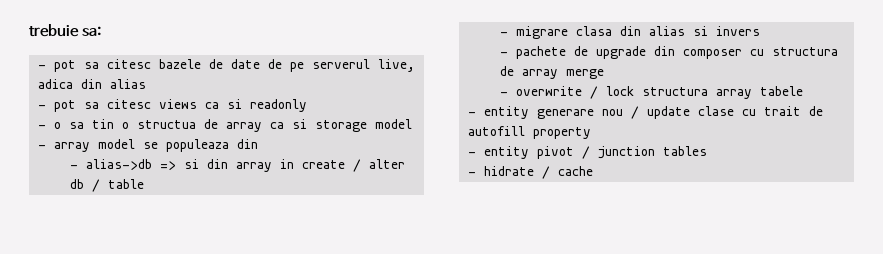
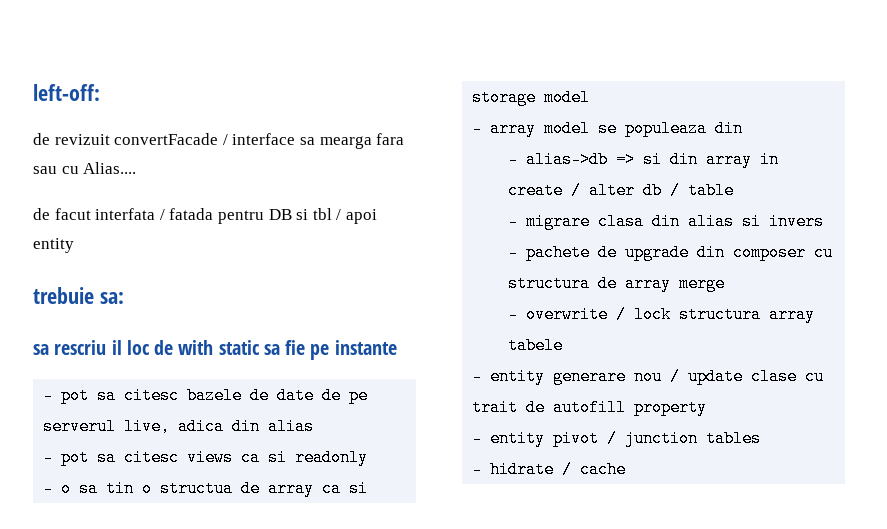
[29,24,102,37] trebuie sa: -> [33,84,100,101] [33,133,405,149] [33,162,137,174] [33,208,377,224] [33,238,74,253] [33,287,124,304] [33,340,397,360] left-off: // de revizuit convertFacade / interface sa mearga fara sau cu Alias.... // de facut interfata / fatada pentru DB si tbl / apoi entity // trebuie sa: // sa rescriu il loc de with static sa fie pe instante

